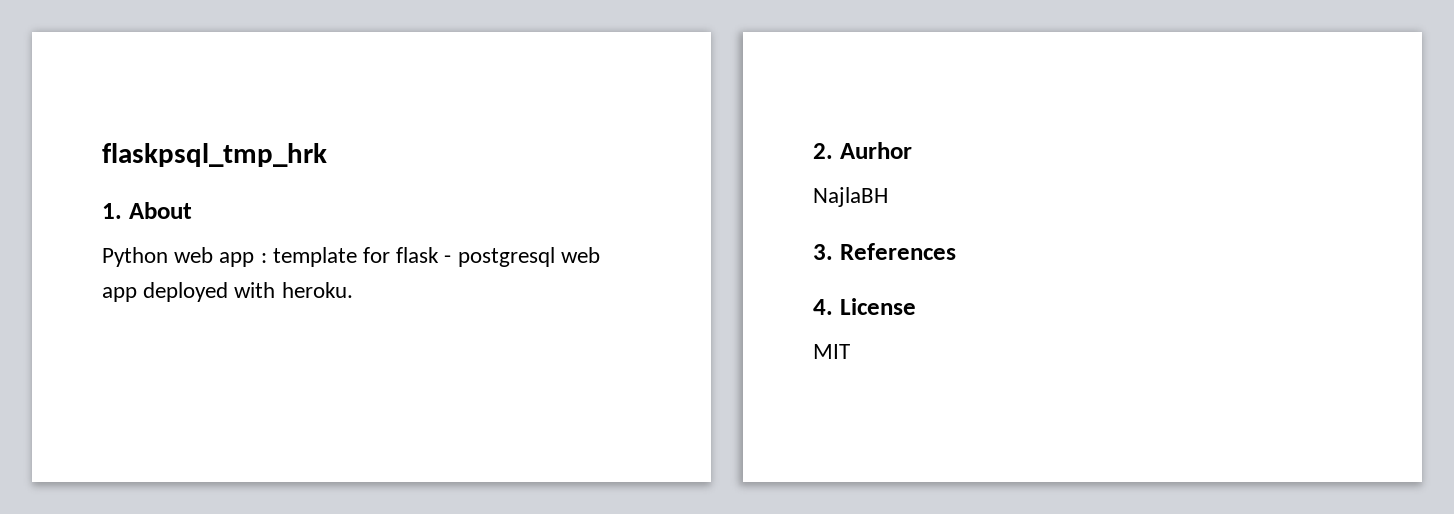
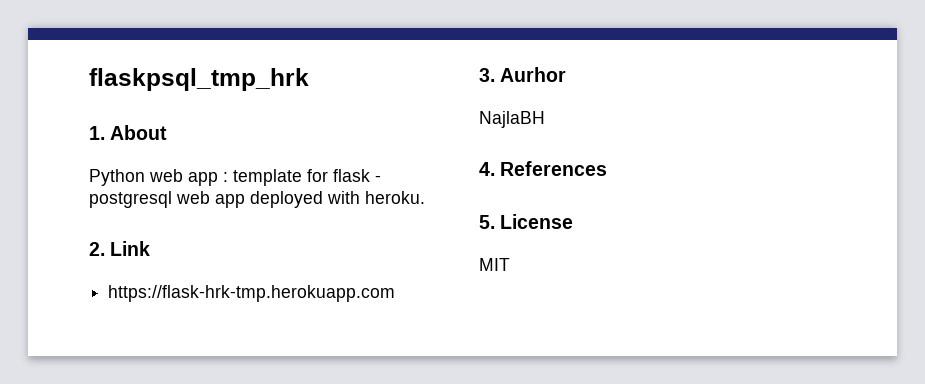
(833, 151) none -> [110,241,151,256] [108,285,396,302] [479,68,495,82] Link // https://flask-hrk-tmp.herokuapp.com // 3.
[813,244,833,260] 3. -> [479,162,495,176] 4.
[813,299,833,315] 4. -> [479,215,495,229] 5.

